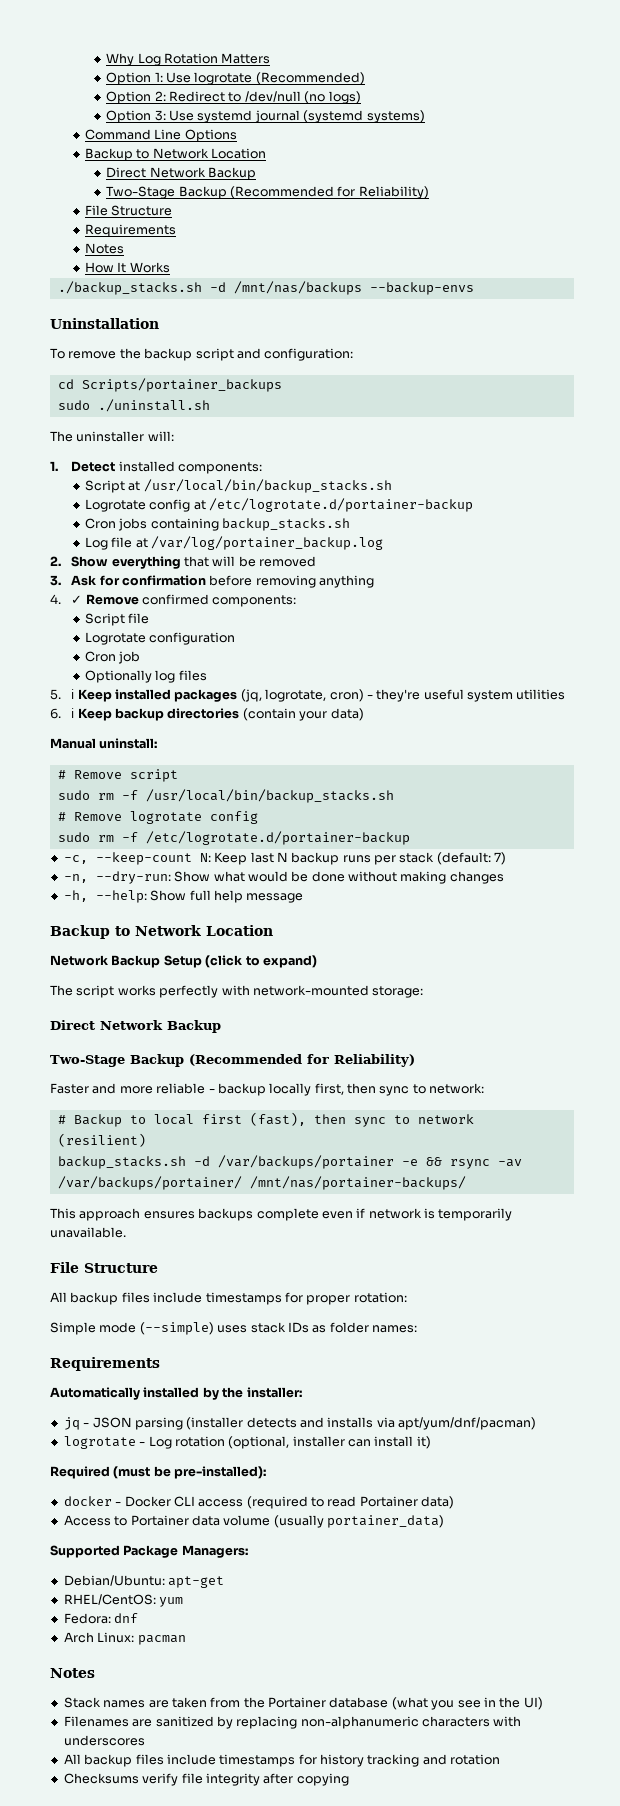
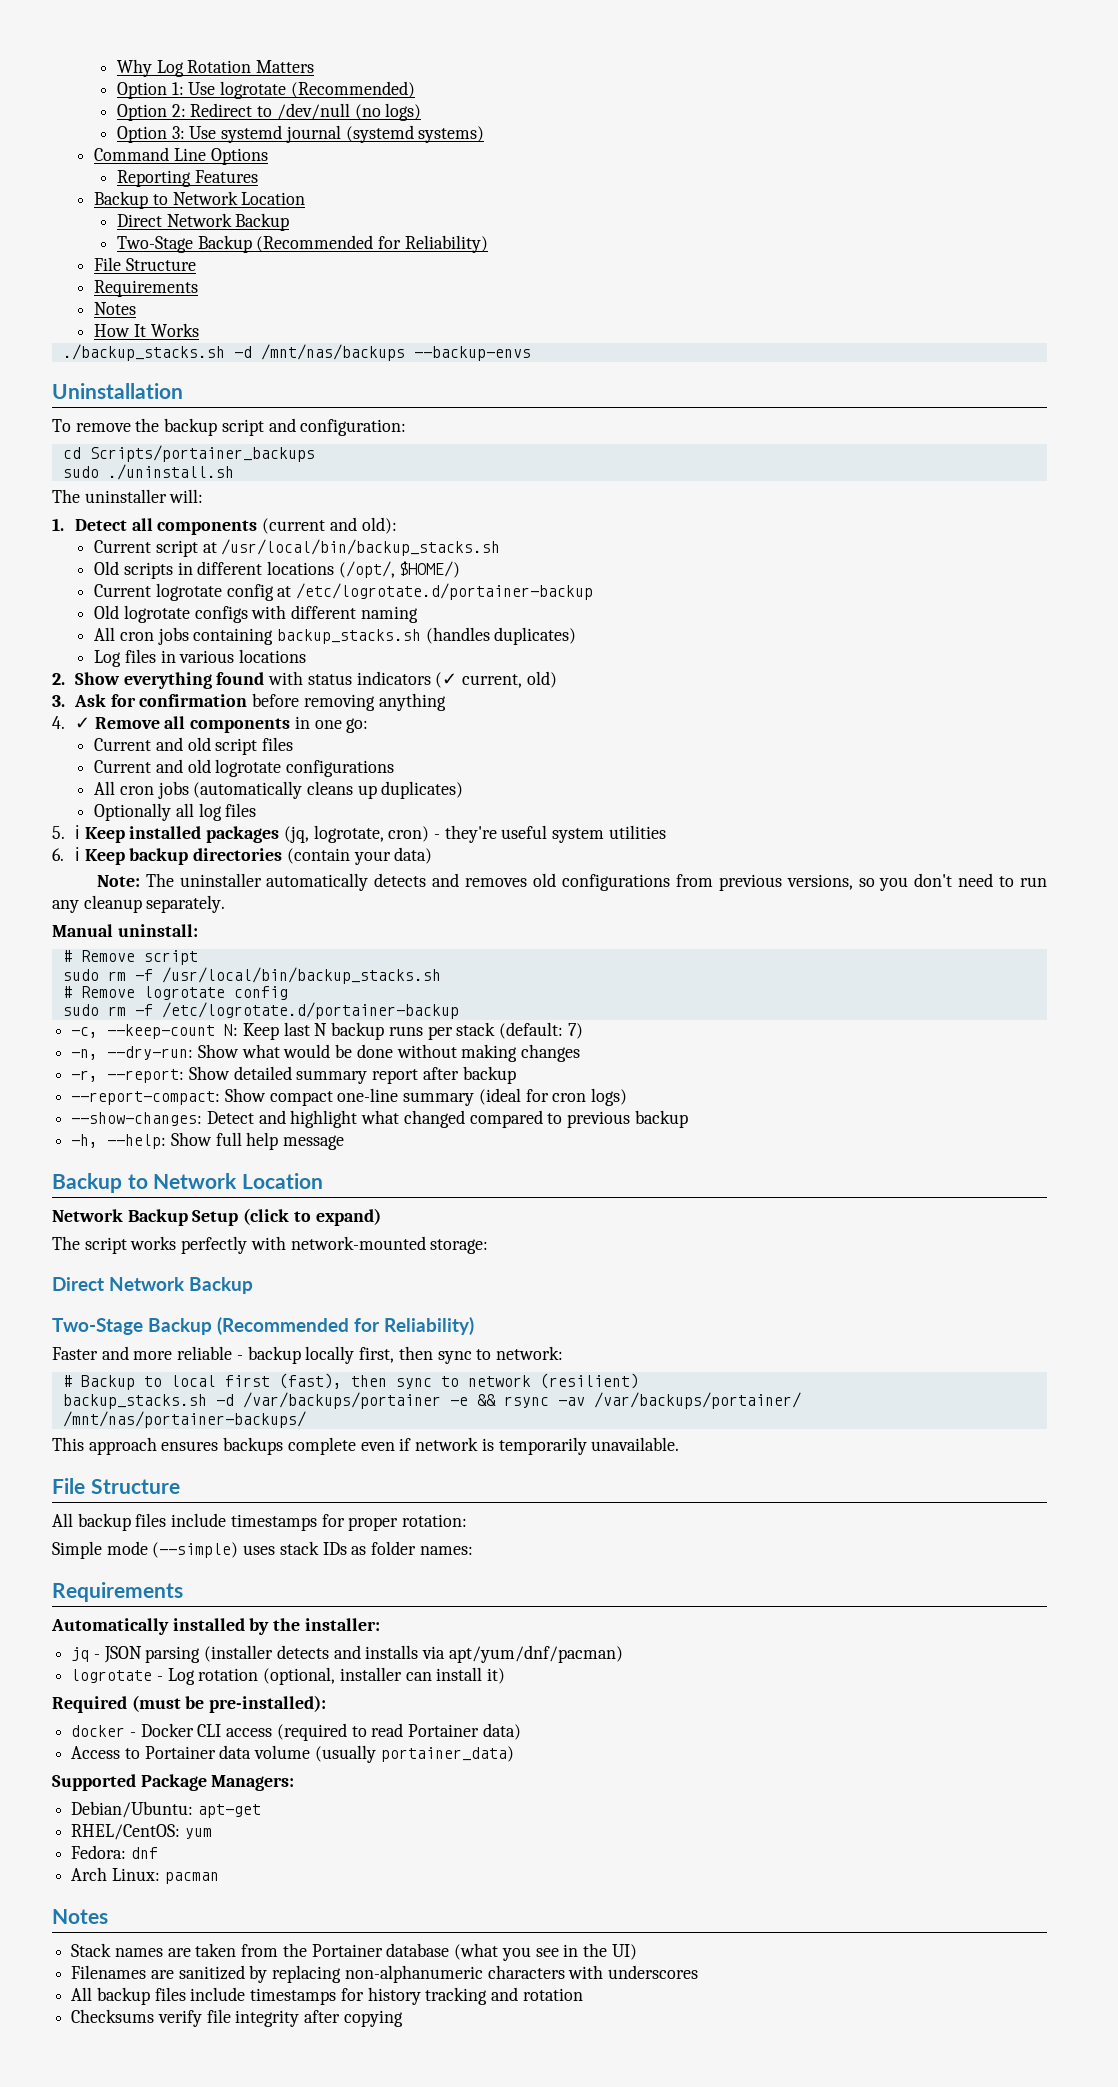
(237, 135) none -> [116,170,258,187] // Reporting Features
[118,461,263,474] [85,479,392,493] [85,498,474,512] [85,518,117,529] installed components: // Script at /usr/local/bin/backup_stacks.sh // Logrotate config at /etc/logrotate.d/portainer-backup // Cron -> [131,517,397,535] [94,539,501,557] [94,561,461,579] [94,583,594,601] [94,605,418,623] [94,627,154,641] all components (current and old): // Current script at /usr/local/bin/backup_stacks.sh // Old scripts in different locations (/opt/, $HOME/) // Current logrotate config at /etc/logrotate.d/portainer-backup // Old logrotate configs with different naming // All cron
[85,536,384,550] // Log file at /var/log/portainer_backup.log -> [425,627,577,645] [94,649,307,667] (handles duplicates) // Log files in various locations
[184,556,317,567] that will be removed -> [216,671,557,688] found with status indicators (✓ current, old)
[142,594,297,607] [85,613,150,626] [85,632,236,645] [85,651,141,664] confirmed components: // Script file // Logrotate configuration // Cron job -> [164,716,369,733] [94,737,294,755] [94,759,395,777] [94,781,464,799] all components in one go: // Current and old script files // Current and old logrotate configurations // All cron jobs (automatically cleans up duplicates)
(153, 676) none -> [175,803,194,817] all
(364, 714) none -> [96,873,1048,891] [52,895,226,913] // Note: The uninstaller automatically detects and removes old configurations from previous versions, so you don't need to run any cleanup separately.
(504, 877) none -> [71,1066,516,1084] [71,1088,628,1106] [71,1110,688,1128] // -r, --report: Show detailed summary report after backup // --report-compact: Show compact one-line summary (ideal for cron logs) // --show-changes: Detect and highlight what changed compared to previous backup

